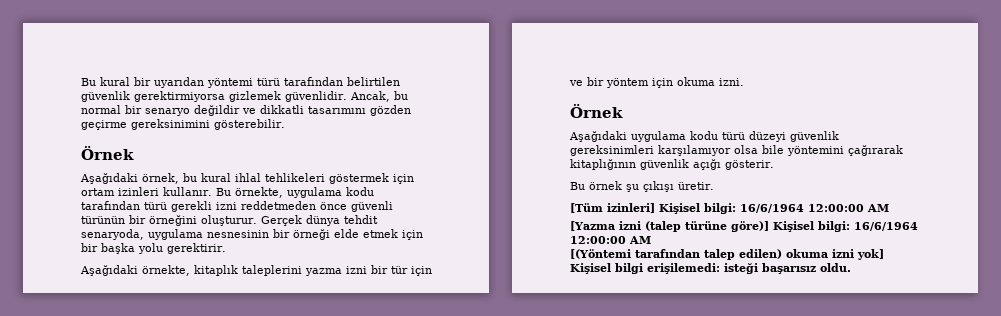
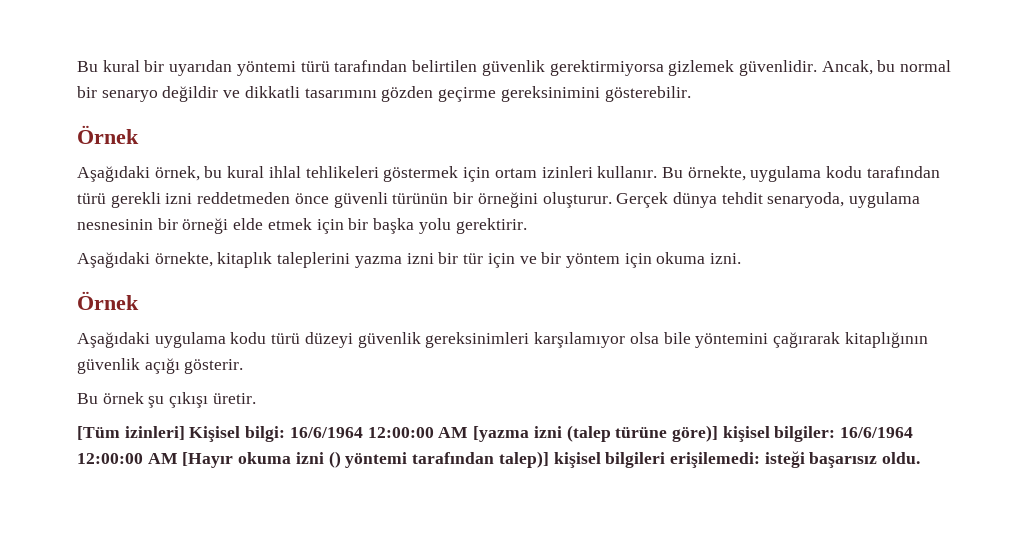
[570,221,615,231] // [Yazma -> [473,426,530,442] [yazma
[773,221,918,232] [570,236,651,244] [570,249,884,260] [570,263,643,274] Kişisel bilgi: 16/6/1964 12:00:00 AM // [(Yöntemi tarafından talep edilen) okuma izni yok] Kişisel bilgi -> [722,426,914,442] [77,451,666,468] kişisel bilgiler: 16/6/1964 12:00:00 AM [Hayır okuma izni () yöntemi tarafından talep)] kişisel bilgileri

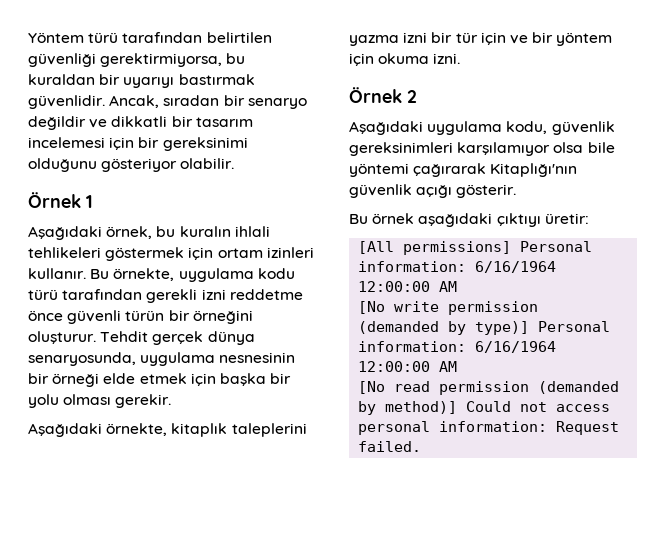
[77,60,952,76] Bu kural bir uyarıdan yöntemi türü tarafından belirtilen güvenlik gerektirmiyorsa gizlemek güvenlidir. Ancak, bu normal -> [28,32,272,43] [28,53,246,67] [28,74,255,88] [28,95,220,109] Yöntem türü tarafından belirtilen güvenliği gerektirmiyorsa, bu kuraldan bir uyarıyı bastırmak güvenlidir. Ancak, sıradan
[304,86,691,102] [77,125,139,144] tasarımını gözden geçirme gereksinimini gösterebilir. // Örnek -> [171,116,253,127] [28,137,248,151] [28,158,235,172] [28,192,93,208] bir tasarım incelemesi için bir gereksinimi olduğunu gösteriyor olabilir. // Örnek 1
[227,166,301,178] kural ihlal -> [179,226,270,237] kuralın ihlali
[866,166,940,178] [77,193,106,204] tarafından türü -> [28,289,143,300] türü tarafından
[197,192,291,204] reddetmeden -> [229,289,303,300] reddetme
[392,193,449,204] türünün -> [125,310,165,321] türün
[616,192,845,208] Gerçek dünya tehdit senaryoda, -> [100,331,255,345] [28,352,136,366] Tehdit gerçek dünya senaryosunda,
[348,218,527,234] bir başka yolu gerektirir. -> [219,373,292,386] [28,394,172,408] başka bir yolu olması gerekir.
(139, 300) none -> [407,90,417,103] 2
[230,332,353,348] kodu türü düzeyi -> [506,121,548,134] kodu,
[695,332,928,348] yöntemini çağırarak kitaplığının -> [349,163,578,177] yöntemi çağırarak Kitaplığı'nın
[148,392,256,408] [77,425,914,442] [77,451,921,468] şu çıkışı üretir. // [Tüm izinleri] Kişisel bilgi: 16/6/1964 12:00:00 AM [yazma izni (talep türüne göre)] kişisel bilgiler: 16/6/1964 12:00:00 AM [Hayır okuma izni () yöntemi tarafından talep)] kişisel bilgileri erişilemedi: isteği başarısız oldu. -> [418,213,589,227] [358,241,593,255] [358,261,557,273] [358,281,458,292] [358,301,539,315] [358,321,611,335] [358,341,557,353] [358,361,458,372] [358,381,620,395] [358,401,611,415] [358,421,620,435] [358,441,422,452] aşağıdaki çıktıyı üretir: // [All permissions] Personal information: 6/16/1964 12:00:00 AM // [No write permission (demanded by type)] Personal information: 6/16/1964 12:00:00 AM // [No read permission (demanded by method)] Could not access personal information: Request failed.

